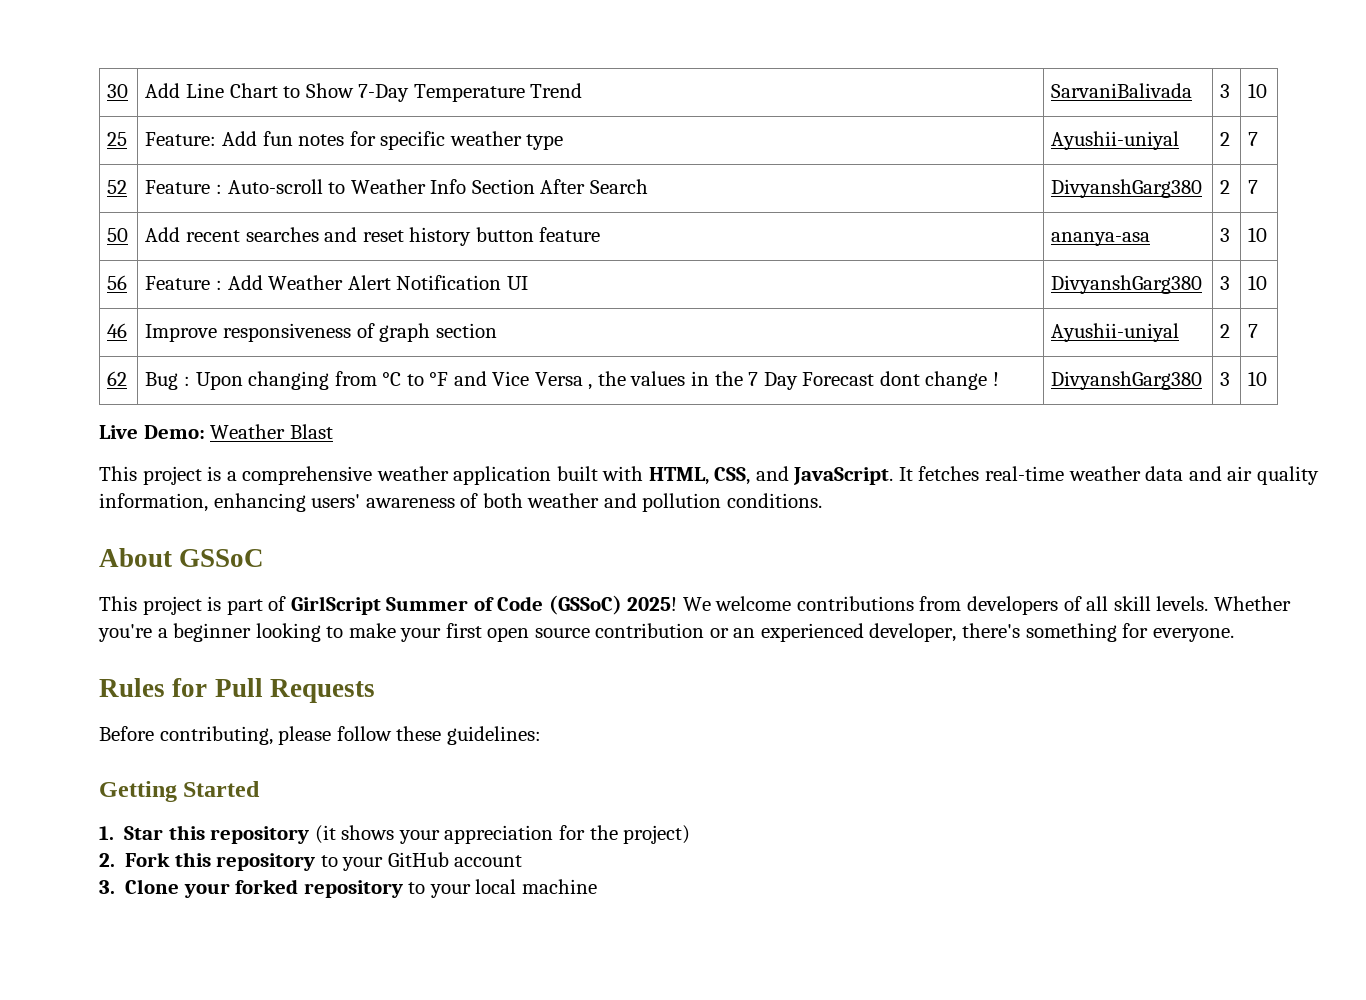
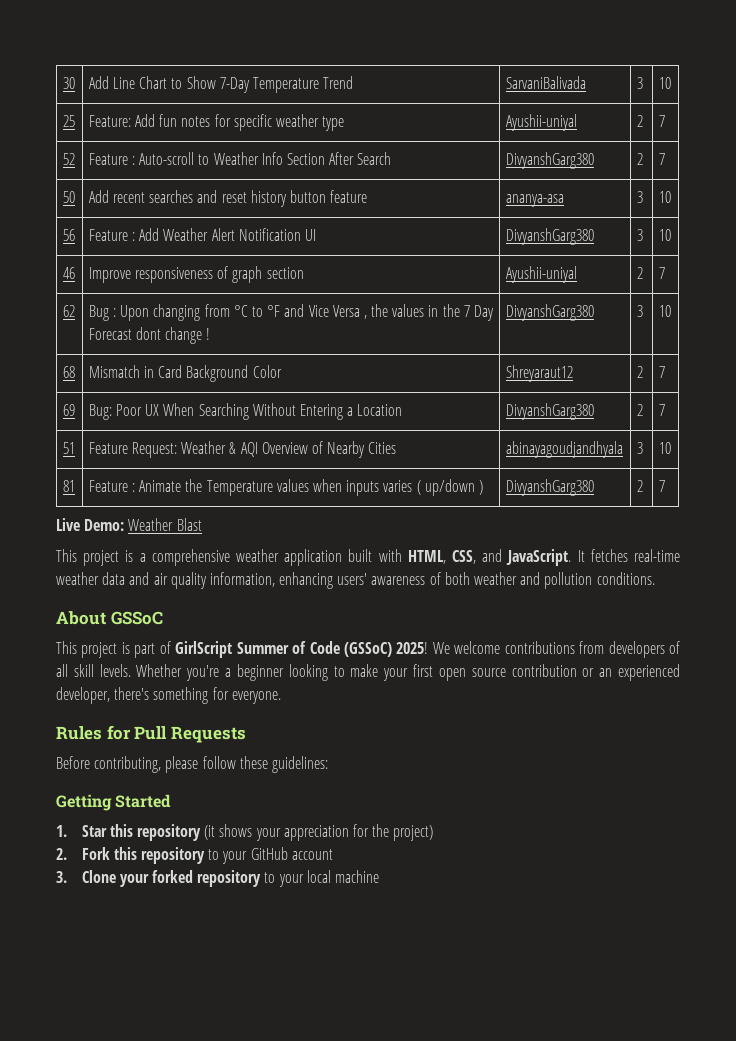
(1268, 378) none -> [62,366,75,378] [88,365,282,382] [505,365,573,382] [636,366,643,378] [658,366,665,378] [62,404,75,416] [88,403,403,420] [505,403,594,420] [636,404,643,416] [658,404,665,416] [62,442,75,454] [88,441,397,458] [505,441,623,458] [636,442,643,454] [658,442,671,454] [62,480,75,492] [88,479,483,496] [505,479,594,496] [636,480,643,492] [658,480,665,492] // 68 | Mismatch in Card Background Color | Shreyaraut12 | 2 | 7 // 69 | Bug: Poor UX When Searching Without Entering a Location | DivyanshGarg380 | 2 | 7 // 51 | Feature Request: Weather & AQI Overview of Nearby Cities | abinayagoudjandhyala | 3 | 10 // 81 | Feature : Animate the Temperature values when inputs varies ( up/down ) | DivyanshGarg380 | 2 | 7

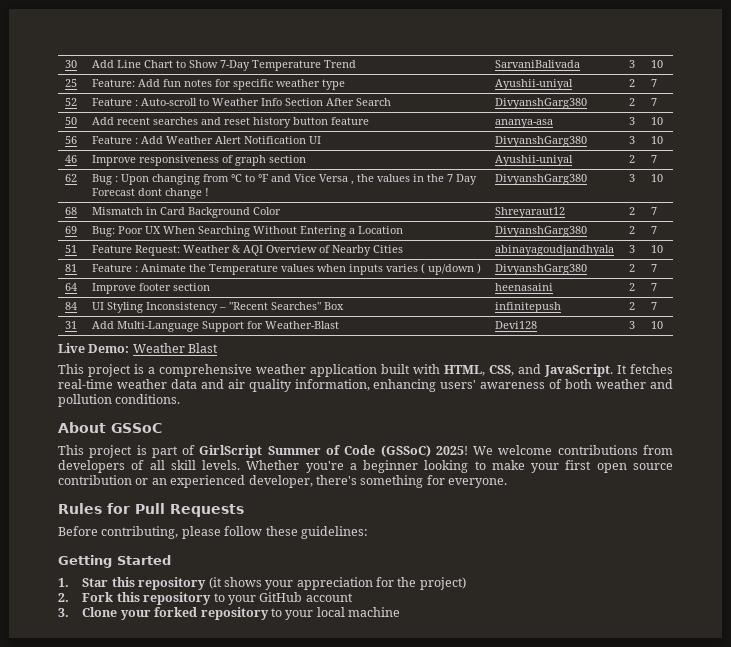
(665, 486) none -> [65,283,78,291] [92,283,211,294] [495,283,554,291] [629,283,636,291] [651,283,658,291] [65,302,78,310] [92,302,345,313] [495,302,562,313] [629,302,636,310] [651,302,658,310] [65,321,78,329] [92,321,340,332] [495,321,538,329] [629,321,636,329] [651,321,664,329] // 64 | Improve footer section | heenasaini | 2 | 7 // 84 | UI Styling Inconsistency – "Recent Searches" Box | infinitepush | 2 | 7 // 31 | Add Multi-Language Support for Weather-Blast | Devi128 | 3 | 10

